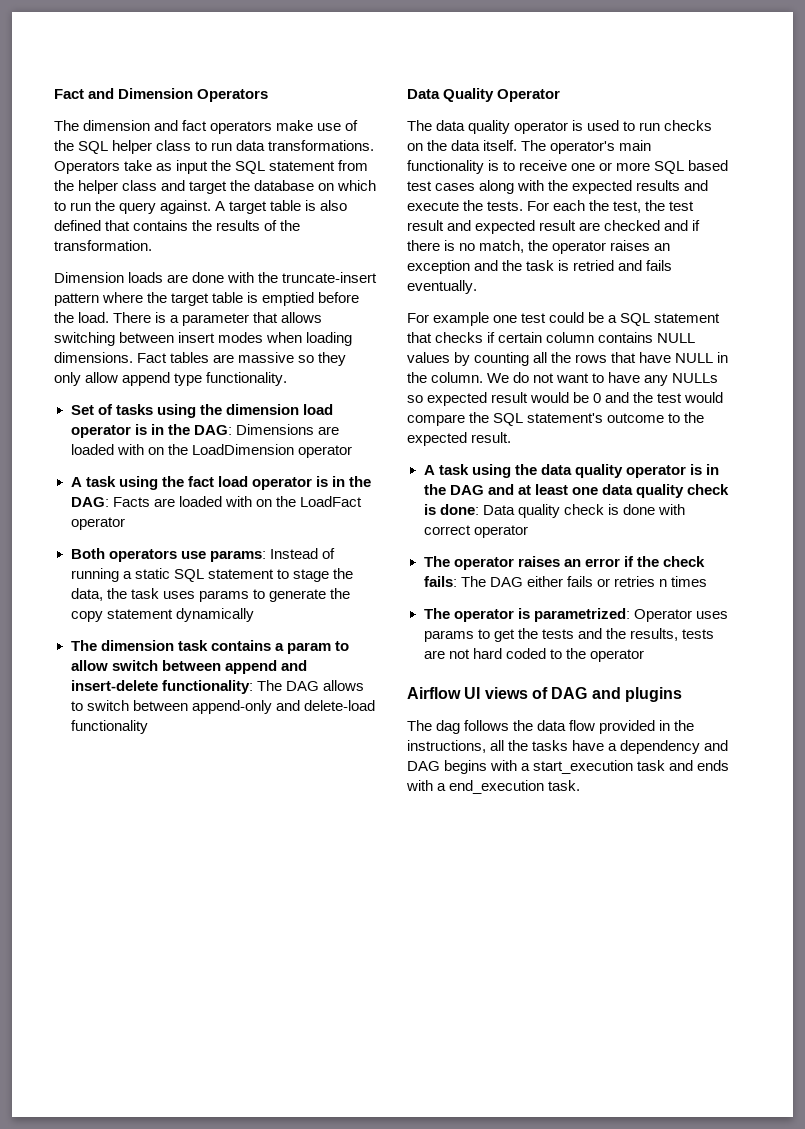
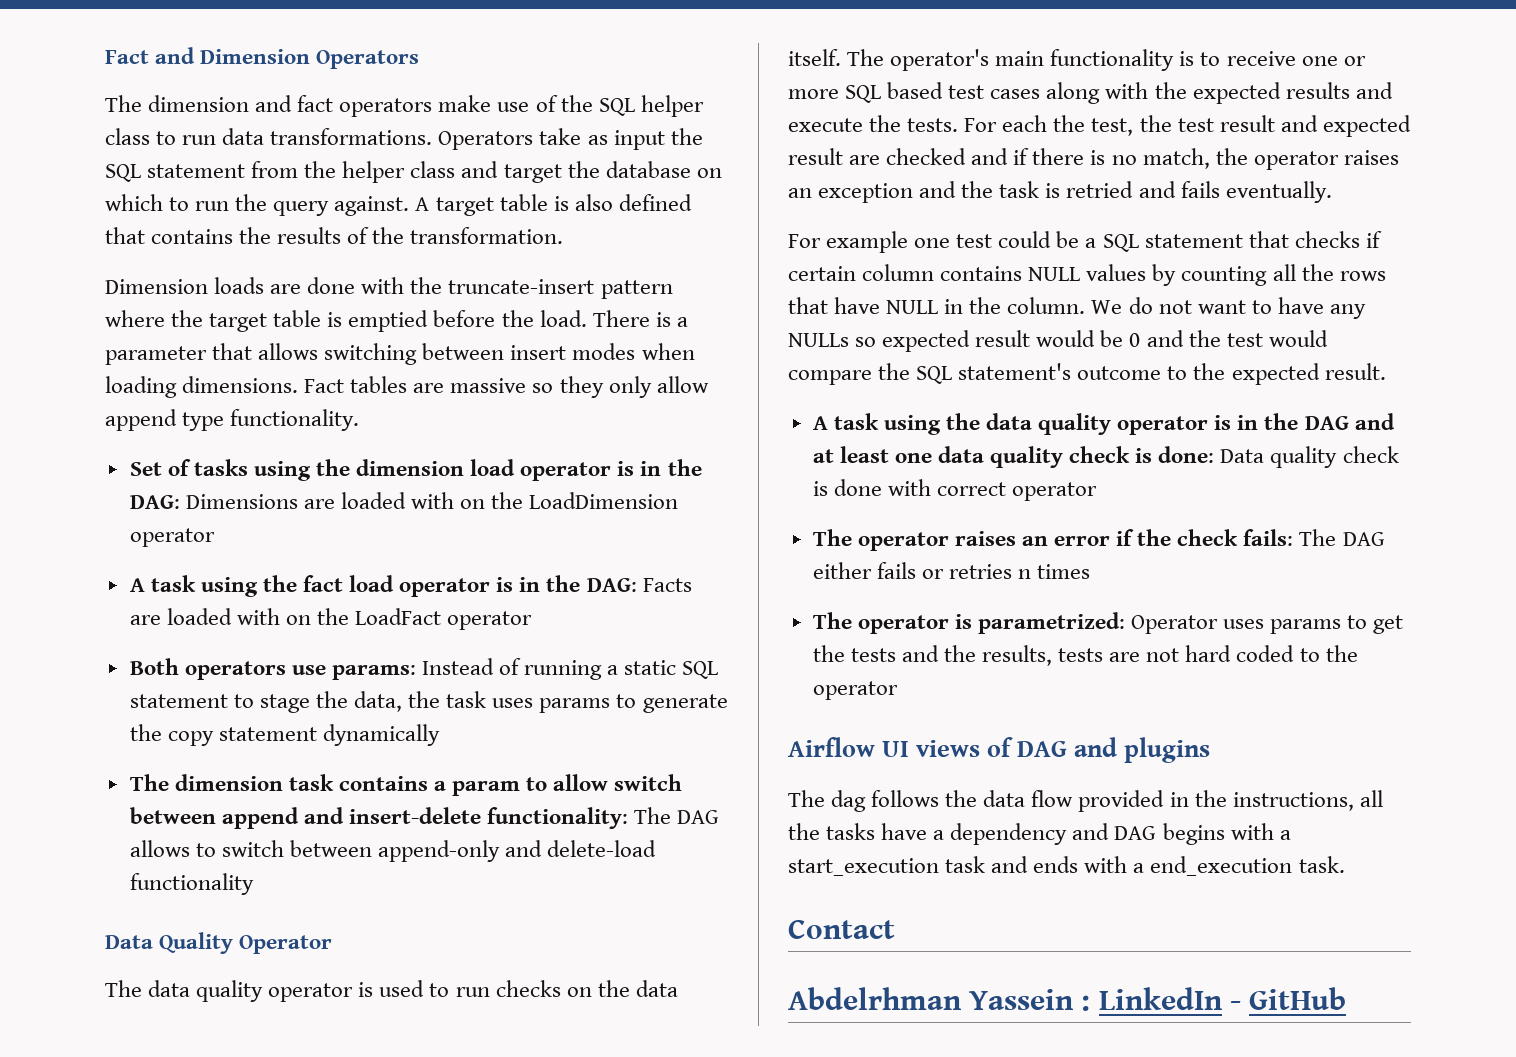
(581, 785) none -> [788,919,895,939] [788,987,1347,1011] // Contact // Abdelrhman Yassein : LinkedIn - GitHub

